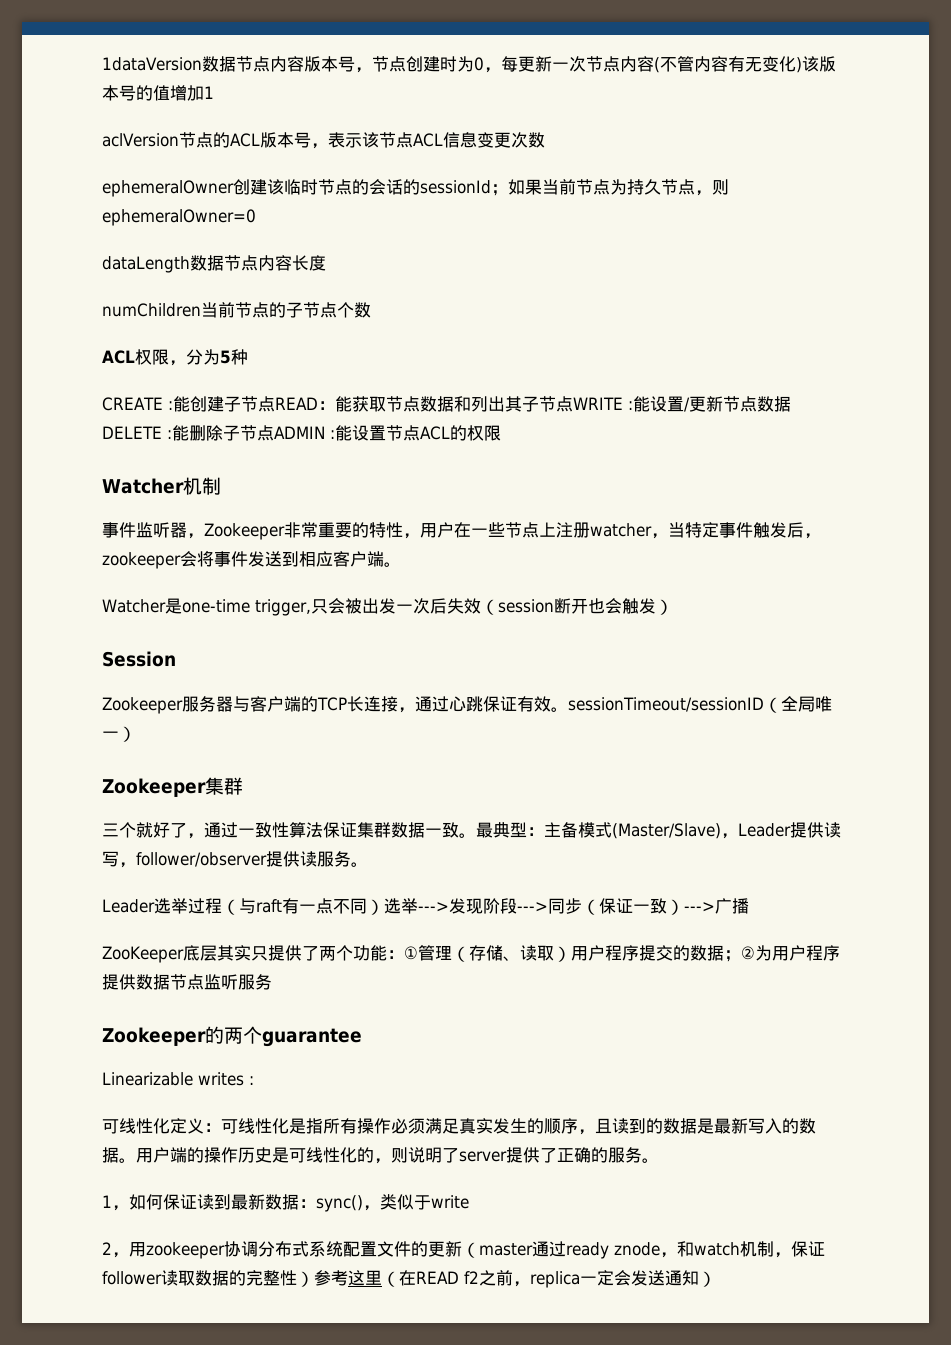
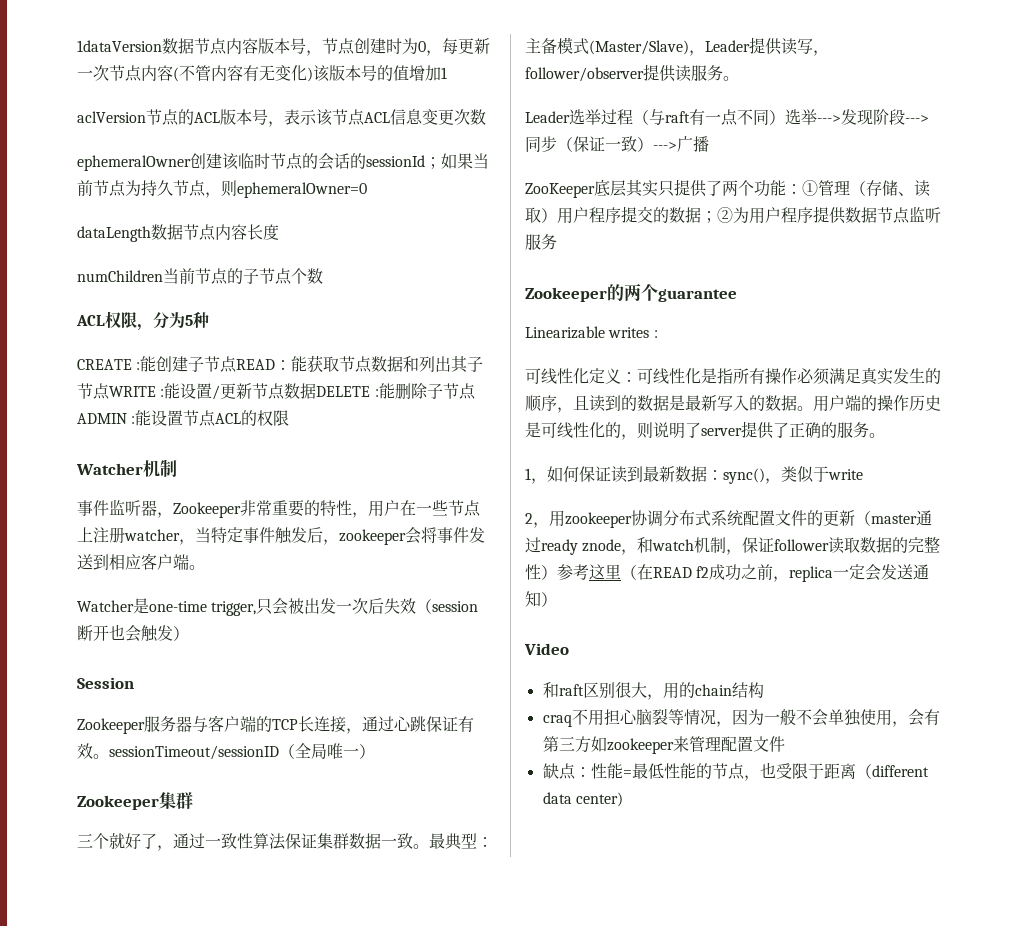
(479, 1277) none -> [709,564,742,581] 成功
(716, 1279) none -> [524,643,569,655] [542,682,764,700] [542,708,940,727] [542,736,785,754] [542,762,929,781] [542,792,623,807] // Video // 和raft区别很大，用的chain结构 // craq不用担心脑裂等情况，因为一般不会单独使用，会有第三方如zookeeper来管理配置文件 // 缺点：性能=最低性能的节点，也受限于距离（different data center)

